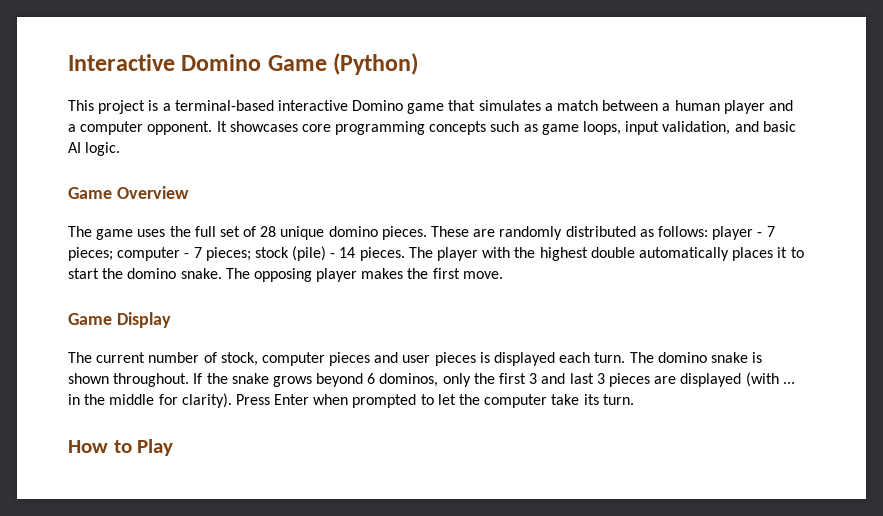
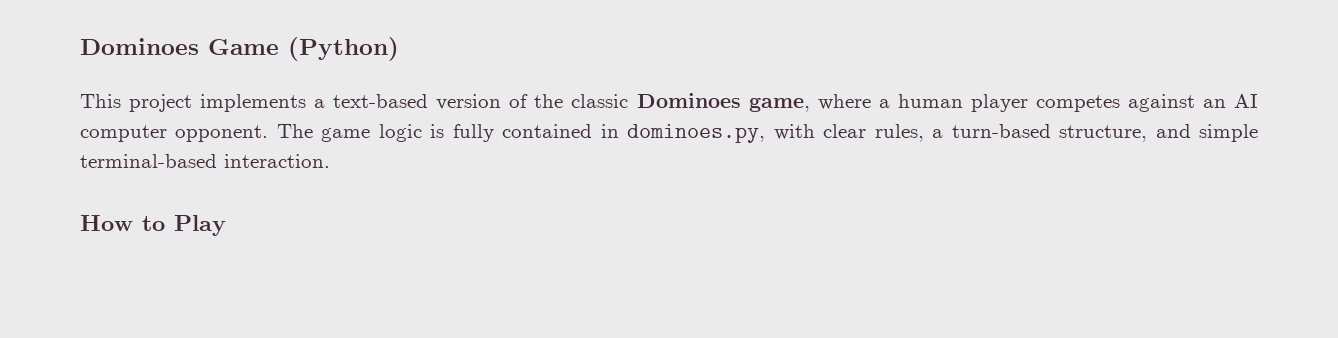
[68,54,262,71] Interactive Domino -> [80,38,199,55] Dominoes
[148,100,793,114] [68,121,796,135] [68,142,121,156] [68,186,189,199] [68,226,775,240] [68,246,804,261] [68,268,503,282] [68,312,171,328] [68,352,763,366] [68,372,795,387] [68,393,634,408] is a terminal-based interactive Domino game that simulates a match between a human player and a computer opponent. It showcases core programming concepts such as game loops, input validation, and basic AI logic. // Game Overview // The game uses the full set of 28 unique domino pieces. These are randomly distributed as follows: player - 7 pieces; computer - 7 pieces; stock (pile) - 14 pieces. The player with the highest double automatically places it to start the domino snake. The opposing player makes the first move. // Game Display // The current number of stock, computer pieces and user pieces is displayed each turn. The domino snake is shown throughout. If the snake grows beyond 6 dominos, only the first 3 and last 3 pieces are displayed (with ... in the middle for clarity). Press Enter when prompted to let the computer take its turn. -> [200,93,1258,112] [80,124,1259,143] [80,154,330,168] implements a text-based version of the classic Dominoes game, where a human player competes against an AI computer opponent. The game logic is fully contained in dominoes.py, with clear rules, a turn-based structure, and simple terminal-based interaction.

